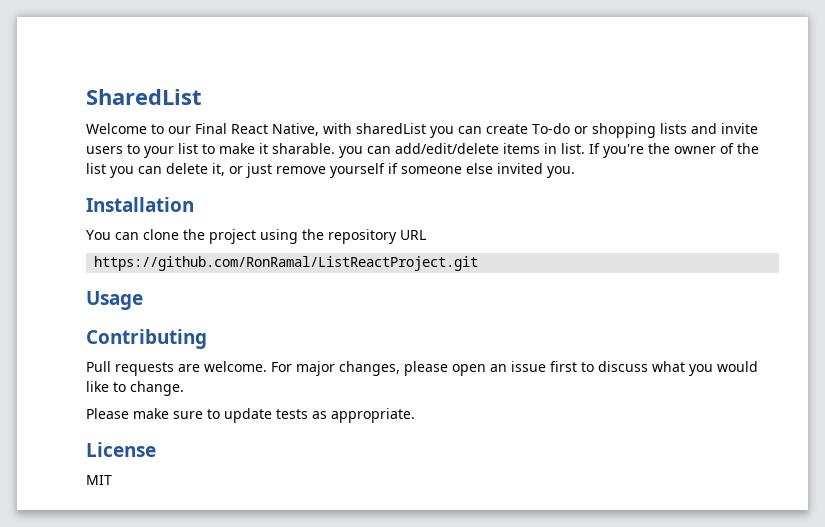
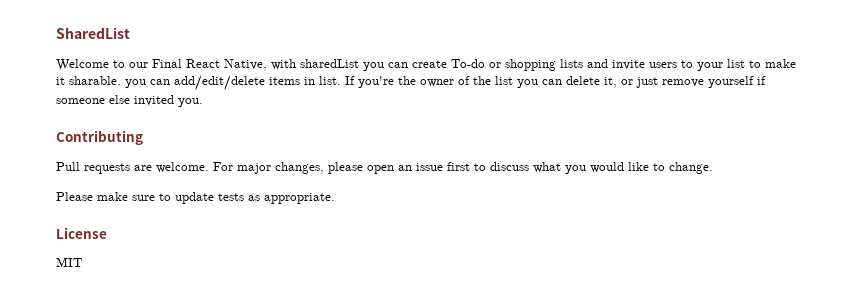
[86,197,194,212] [86,229,426,244] [94,256,479,271] [86,291,143,310] // Installation // You can clone the project using the repository URL // https://github.com/RonRamal/ListReactProject.git // Usage -> (203, 102) none

